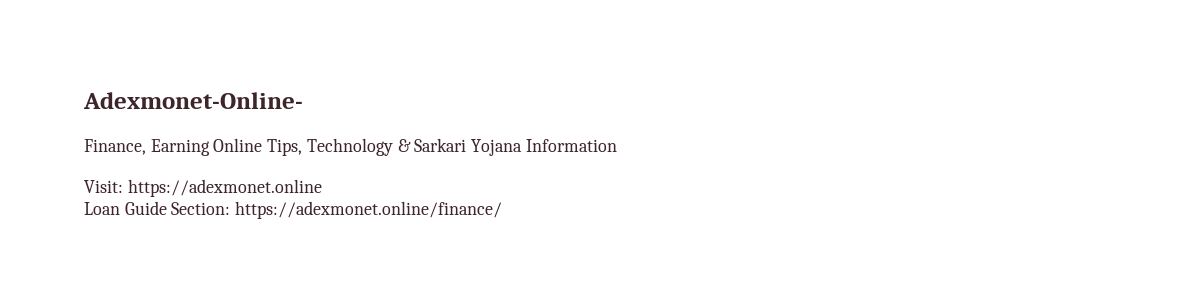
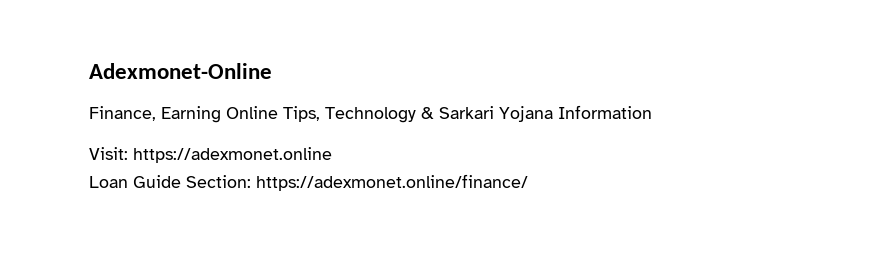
[83,92,303,109] Adexmonet-Online- -> [89,63,272,79] Adexmonet-Online

